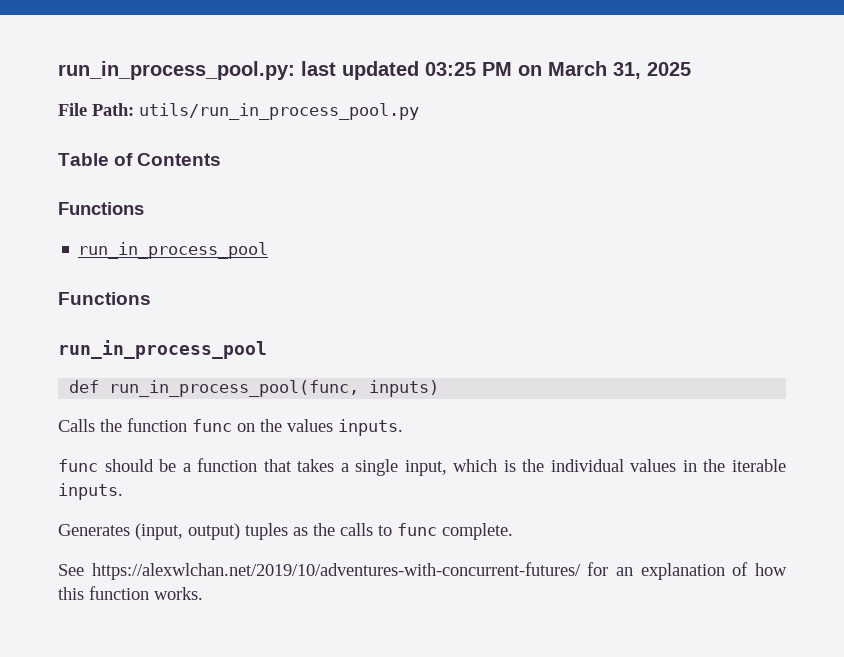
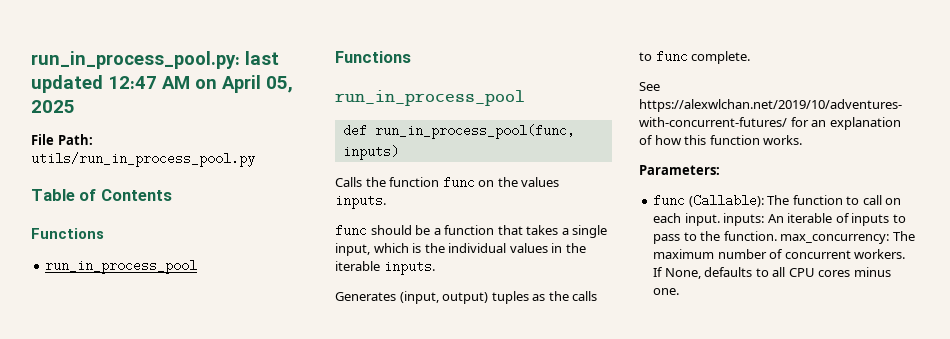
[425,61,641,79] 03:25 PM on March 31, -> [108,75,293,93] 12:47 AM on April 05,
(203, 593) none -> [639,165,720,175] [653,194,902,207] [653,213,906,226] [653,231,915,244] [653,249,906,259] [653,267,891,279] [653,288,680,295] // Parameters: // func (Callable): The function to call on each input. inputs: An iterable of inputs to pass to the function. max_concurrency: The maximum number of concurrent workers. If None, defaults to all CPU cores minus one.

